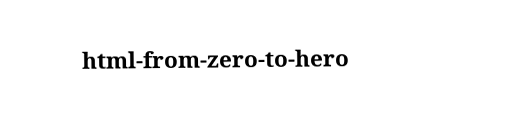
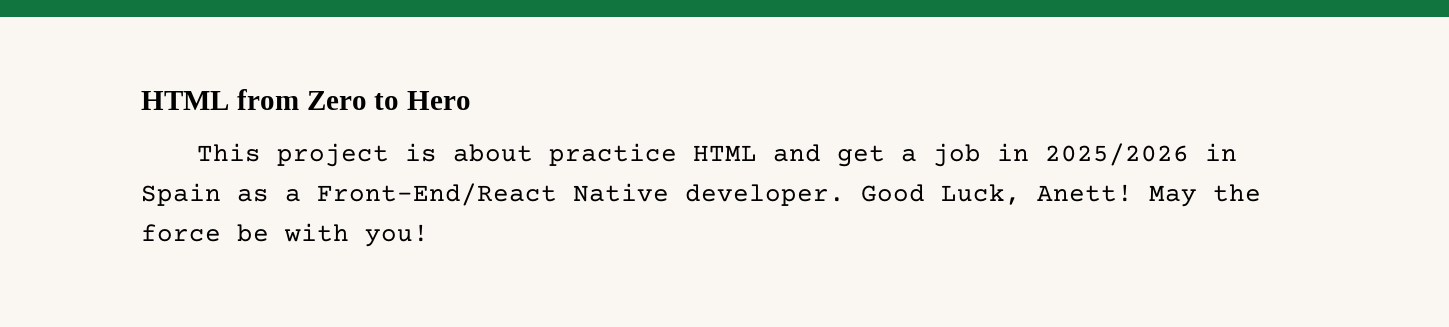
[81,49,350,69] html-from-zero-to-hero -> [141,89,472,110] [197,143,1238,167] [141,183,1261,207] [141,223,429,247] HTML from Zero to Hero // This project is about practice HTML and get a job in 2025/2026 in Spain as a Front-End/React Native developer. Good Luck, Anett! May the force be with you!

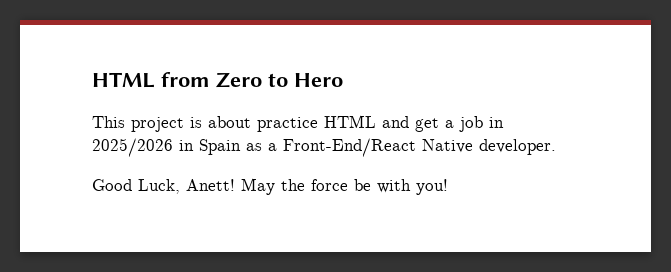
(845, 195) none -> (556, 147) //

